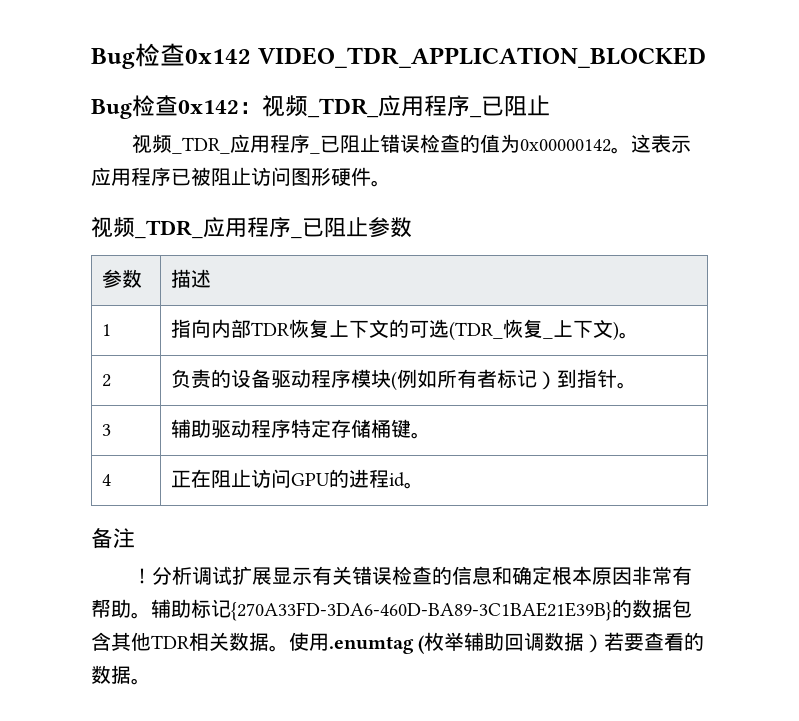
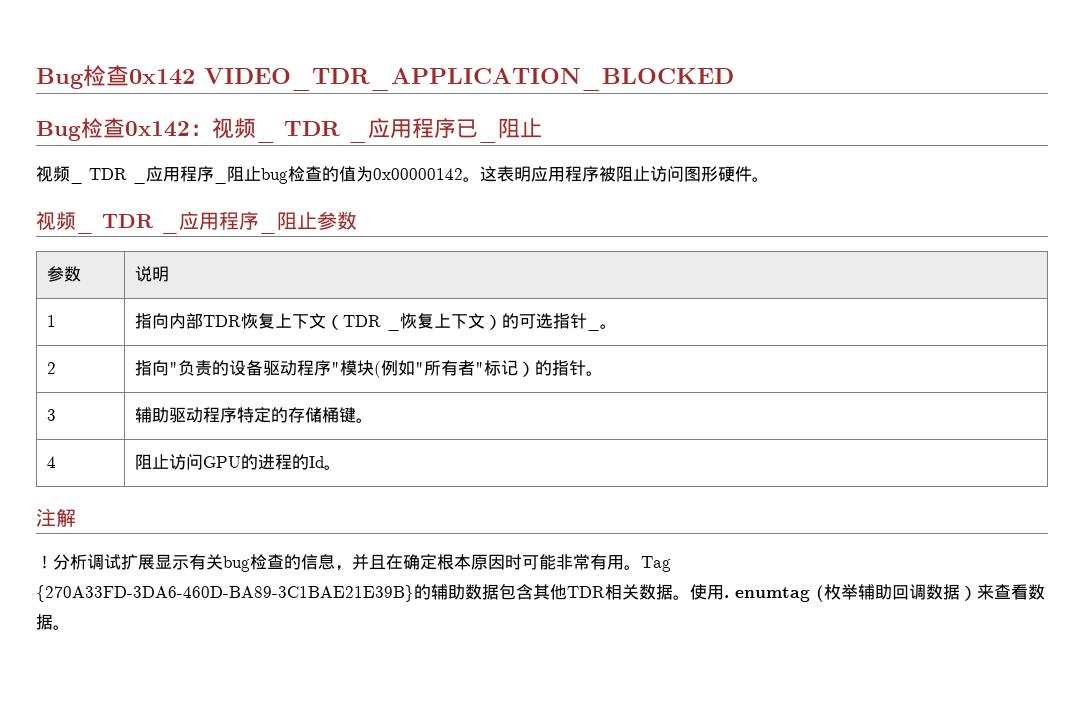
[308,95,550,118] [131,134,420,154] _TDR_应用程序_已阻止 // 视频_TDR_应用程序_已阻止错误 -> [256,136,276,143] [284,121,340,136] [348,118,542,143] [36,166,83,184] [89,168,127,180] [133,166,288,184] _ TDR _应用程序已_阻止 // 视频_ TDR _应用程序_阻止bug
[670,135,691,153] [91,167,191,186] 示应用程序已 -> [514,166,599,182] 明应用程序
[135,217,324,239] _TDR_应用程序_已 -> [76,228,94,234] [102,214,154,228] [161,211,277,234] _ TDR _应用程序_
[171,269,212,288] 描述 -> [134,266,169,282] 说明
[389,319,620,341] 的可选(TDR_恢复_上下文) -> [325,314,381,330] [386,313,600,331] （TDR _恢复上下文）的可选指针_
(112, 380) none -> [134,360,178,376] 指向"
(352, 378) none -> [330,362,340,374] "
[437,369,578,390] 所有者标记）到 -> [414,360,552,377] "所有者"标记）的
(332, 428) none -> [270,407,288,423] 的
[171,469,212,488] 正在 -> (56, 462) none
[389,472,425,489] [91,528,113,549] id。 // 备 -> [291,454,341,470] 的Id。 //
(135, 538) none -> [56,508,76,527] 解
[351,566,392,585] 错误 -> [223,556,250,572] bug
[491,566,512,585] 和 -> [335,554,403,571] ，并且在
[631,566,692,585] [91,599,632,621] 非常有帮助。辅助标记{270A33FD-3DA6-460D-BA89-3C1BAE21E39B}的 -> [505,554,671,572] [36,584,465,602] 时可能非常有用。Tag {270A33FD-3DA6-460D-BA89-3C1BAE21E39B}的辅助
[329,636,414,654] .enumtag -> [724,587,810,602] . enumtag
[604,632,705,651] 若要查看的 -> [977,584,1028,600] 来查看

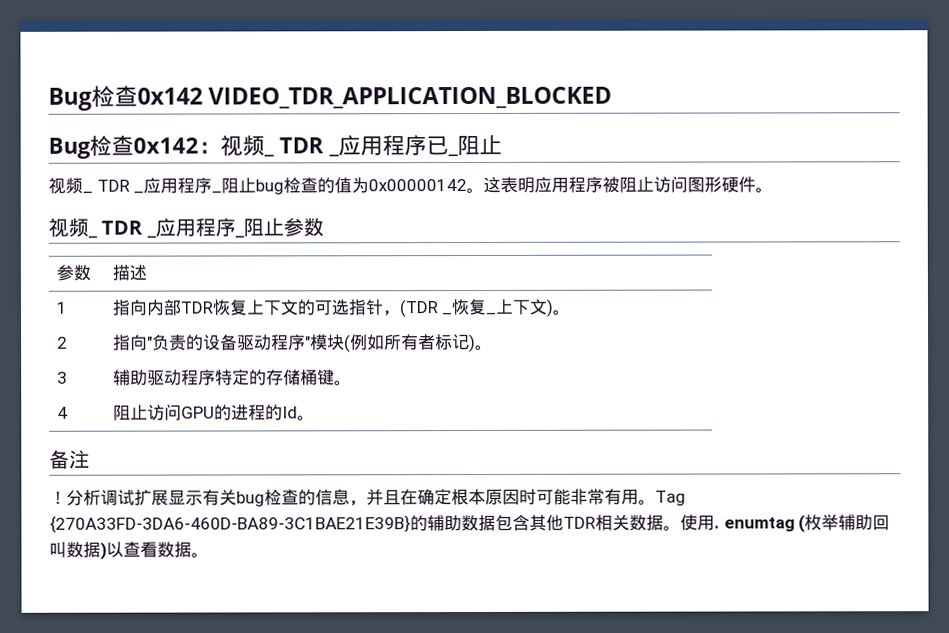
[134,266,169,282] 说明 -> [111,264,147,281] 描述
[325,314,381,330] [386,313,600,331] （TDR _恢复上下文）的可选指针_ -> [296,298,555,318] 的可选指针，(TDR _恢复_上下文)
[414,360,586,377] "所有者"标记）的指针 -> [383,333,476,353] 所有者标记)
(341, 467) none -> [49,449,70,469] 备
[56,508,76,527] 解 -> (90, 459) none
[909,584,994,601] 调数据）来 -> [49,541,124,560] 叫数据)以

